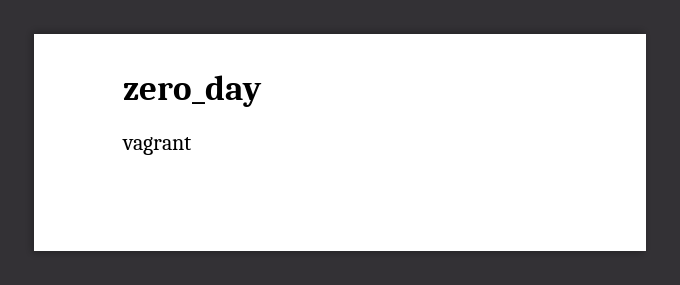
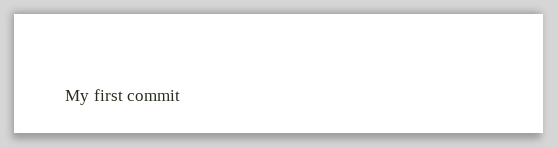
[123,75,262,107] [122,137,192,155] zero_day // vagrant -> [65,89,181,105] My first commit

